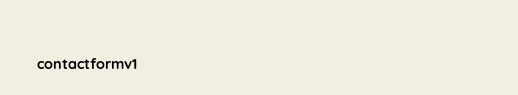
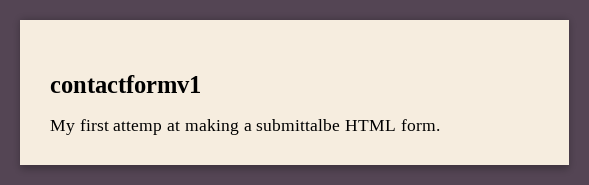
(137, 63) none -> [50,119,440,135] // My first attemp at making a submittalbe HTML form.

